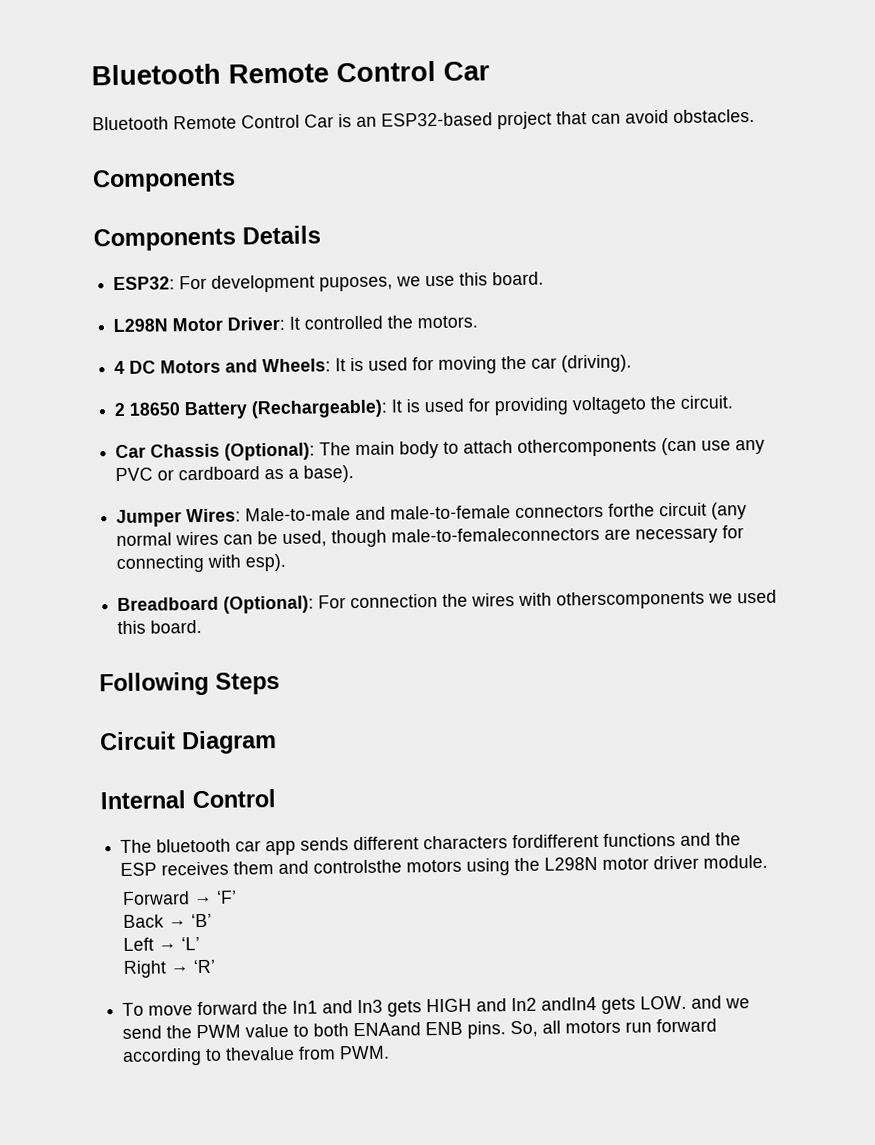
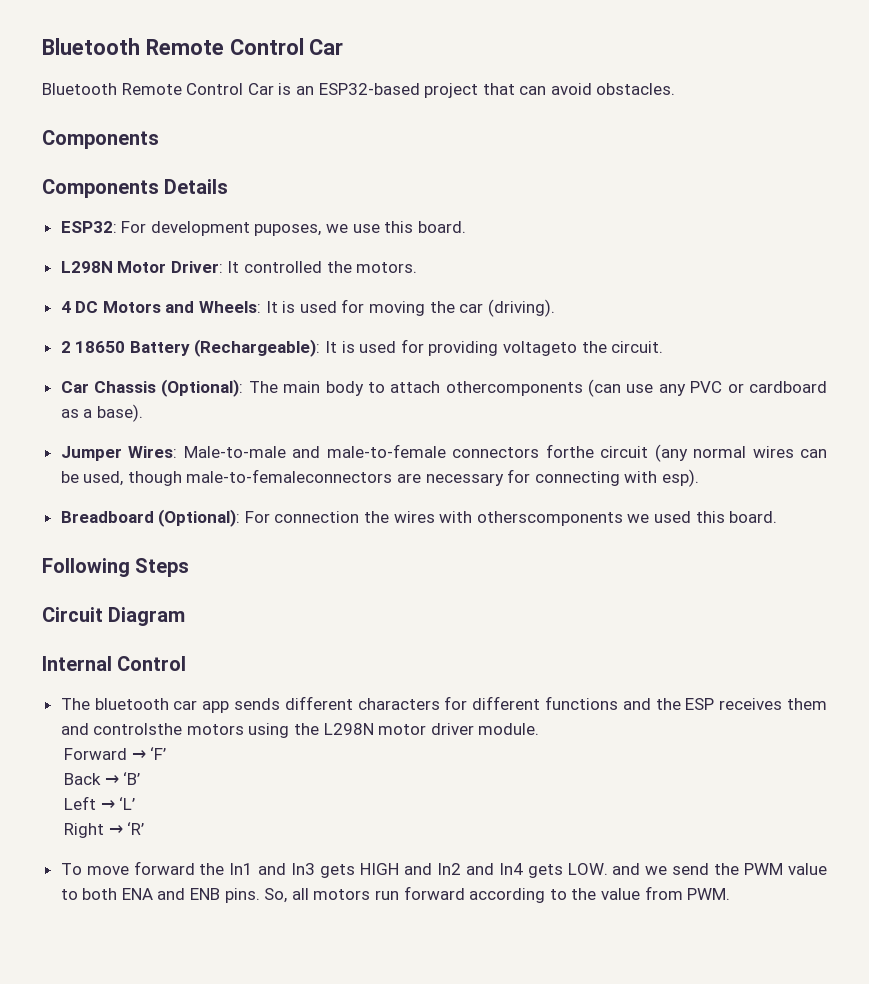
[512,833,600,849] fordifferent -> [444,696,541,710] for different
[541,997,598,1011] andIn4 -> [465,863,523,875] and In4
[353,1022,422,1037] ENAand -> [121,888,186,900] ENA and
[225,1046,296,1061] thevalue -> [571,888,640,900] the value

